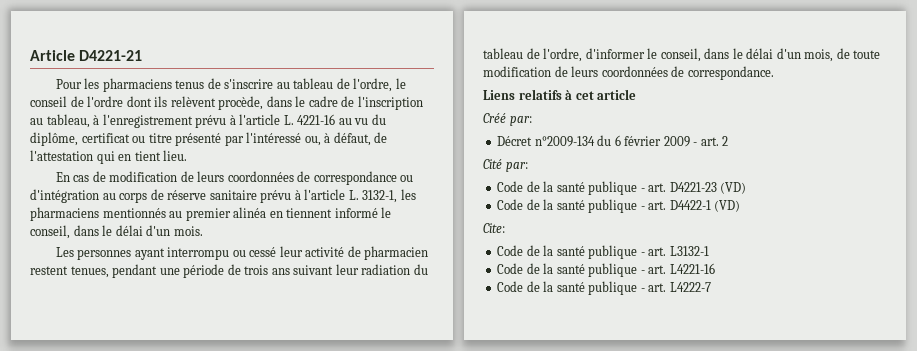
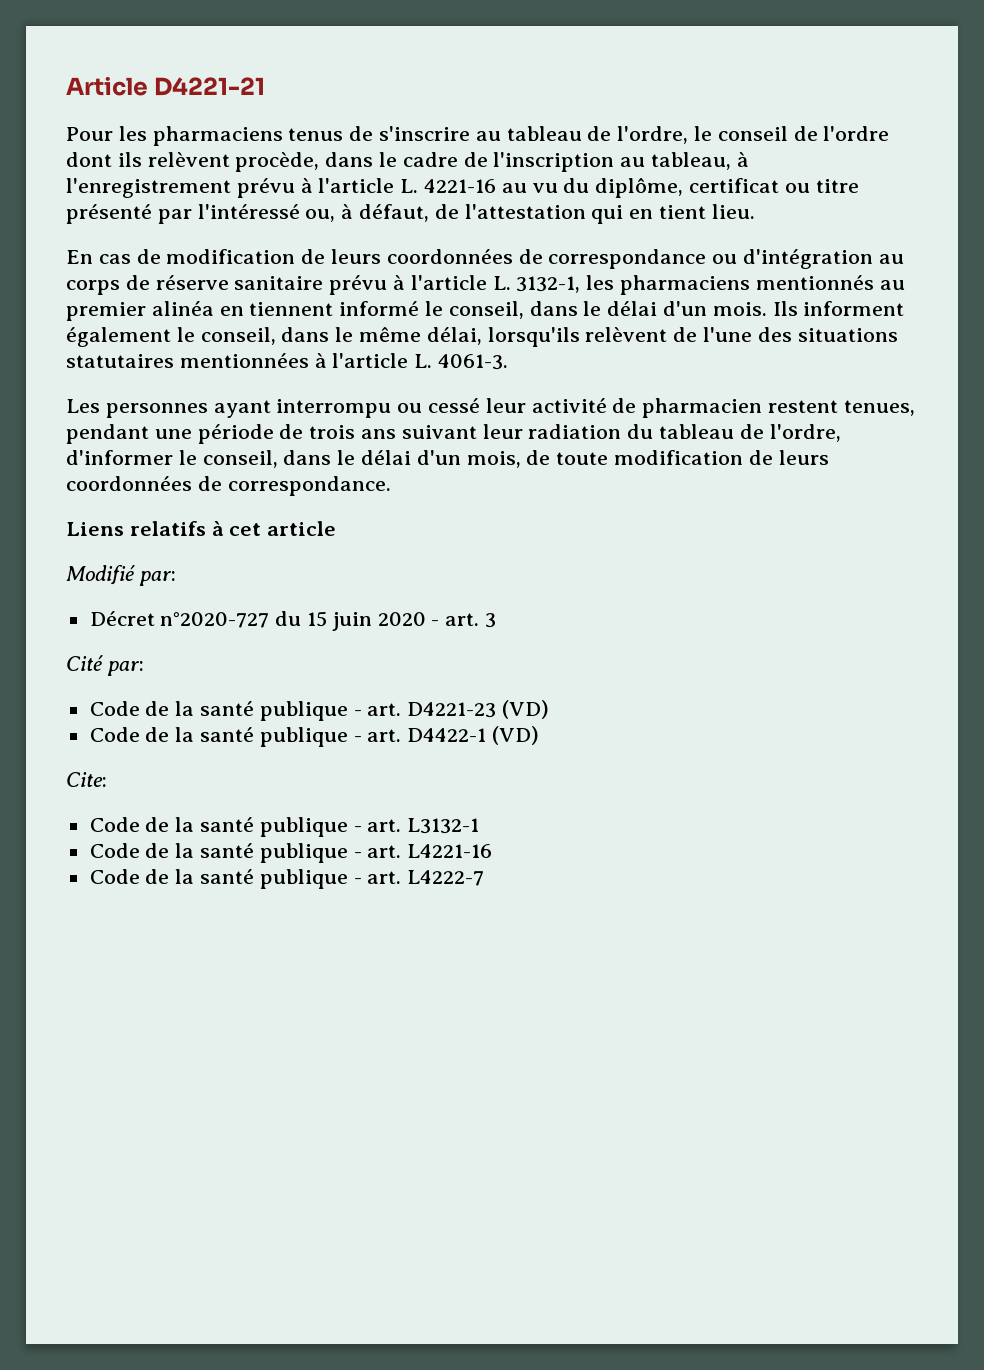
(203, 231) none -> [772,301,905,316] [66,327,898,347] [66,353,509,370] Ils informent également le conseil, dans le même délai, lorsqu'ils relèvent de l'une des situations statutaires mentionnées à l'article L. 4061-3.
[483,113,506,123] Créé -> [66,565,135,585] Modifié
[534,135,729,147] n°2009-134 du 6 février 2009 - art. 2 -> [160,611,497,631] n°2020-727 du 15 juin 2020 - art. 3

